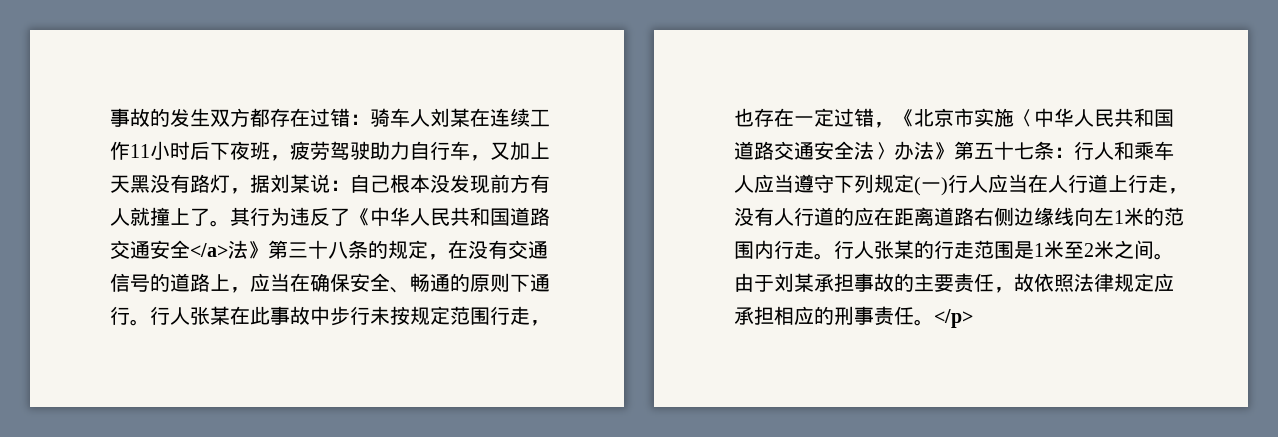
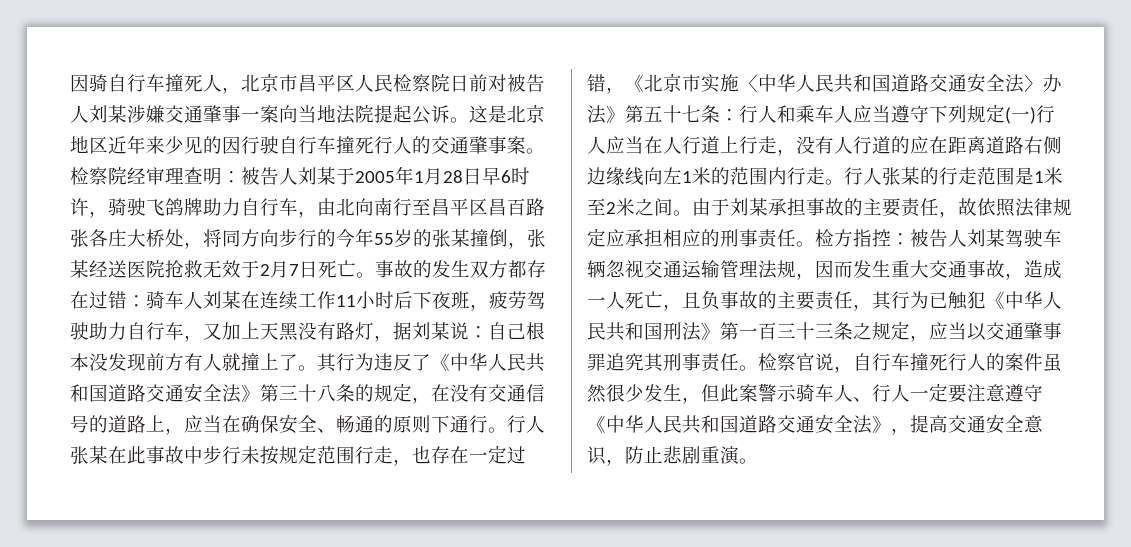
(110, 117) none -> [70,73,545,94] [70,104,545,124] [70,135,545,154] [70,166,530,185] [70,197,545,218] [70,228,546,249] [70,260,375,278] 因骑自行车撞死人，北京市昌平区人民检察院日前对被告人刘某涉嫌交通肇事一案向当地法院提起公诉。这是北京地区近年来少见的因行驶自行车撞死行人的交通肇事案。检察院经审理查明：被告人刘某于2005年1月28日早6时许，骑驶飞鸽牌助力自行车，由北向南行至昌平区昌百路张各庄大桥处，将同方向步行的今年55岁的张某撞倒，张某经送医院抢救无效于2月7日死亡。
[190,243,228,257] </a> -> (222, 392) none
[934,309,973,328] </p> -> [815,229,1062,247] [587,260,1062,280] [587,291,1062,311] [587,321,1062,342] [587,353,1062,373] [587,383,1043,404] [587,414,1043,435] [587,446,758,466] 检方指控：被告人刘某驾驶车辆忽视交通运输管理法规，因而发生重大交通事故，造成一人死亡，且负事故的主要责任，其行为已触犯《中华人民共和国刑法》第一百三十三条之规定，应当以交通肇事罪追究其刑事责任。检察官说，自行车撞死行人的案件虽然很少发生，但此案警示骑车人、行人一定要注意遵守《中华人民共和国道路交通安全法》，提高交通安全意识，防止悲剧重演。

